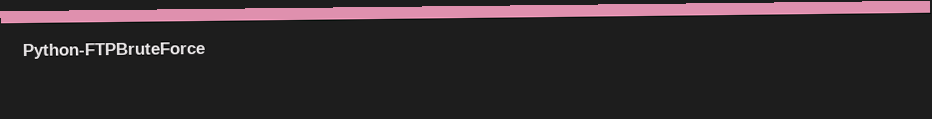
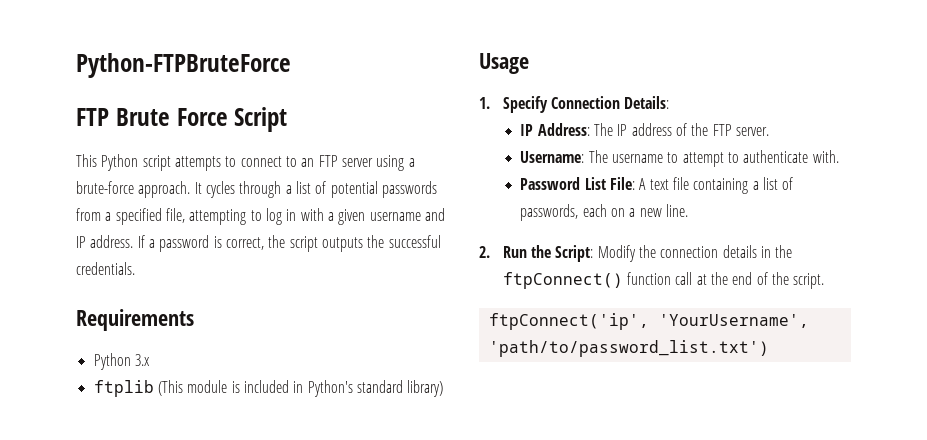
(205, 50) none -> [76,107,288,132] [76,154,415,171] [76,181,437,198] [76,208,445,225] [76,235,441,252] [76,262,135,275] [76,309,194,331] [93,353,150,370] [93,380,444,397] [479,53,529,74] [479,96,670,113] [520,123,769,136] [520,150,839,167] [520,177,794,194] [520,204,688,221] [479,245,793,262] [502,272,825,289] [488,313,809,330] [488,340,769,357] // FTP Brute Force Script // This Python script attempts to connect to an FTP server using a brute-force approach. It cycles through a list of potential passwords from a specified file, attempting to log in with a given username and IP address. If a password is correct, the script outputs the successful credentials. // Requirements // Python 3.x // ftplib (This module is included in Python's standard library) // Usage // 1. Specify Connection Details: // IP Address: The IP address of the FTP server. // Username: The username to attempt to authenticate with. // Password List File: A text file containing a list of passwords, each on a new line. // 2. Run the Script: Modify the connection details in the ftpConnect() function call at the end of the script. // ftpConnect('ip', 'YourUsername', 'path/to/password_list.txt')

